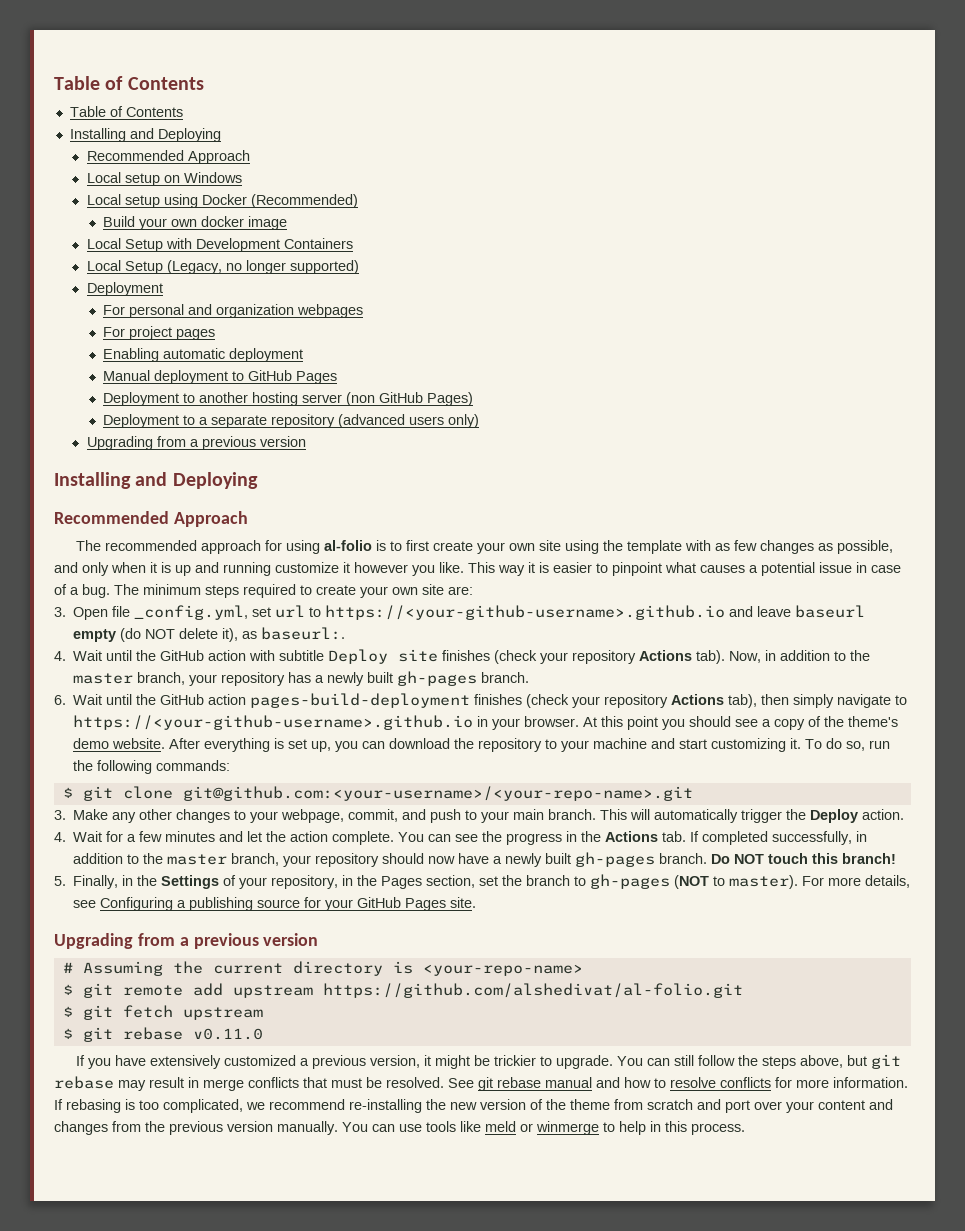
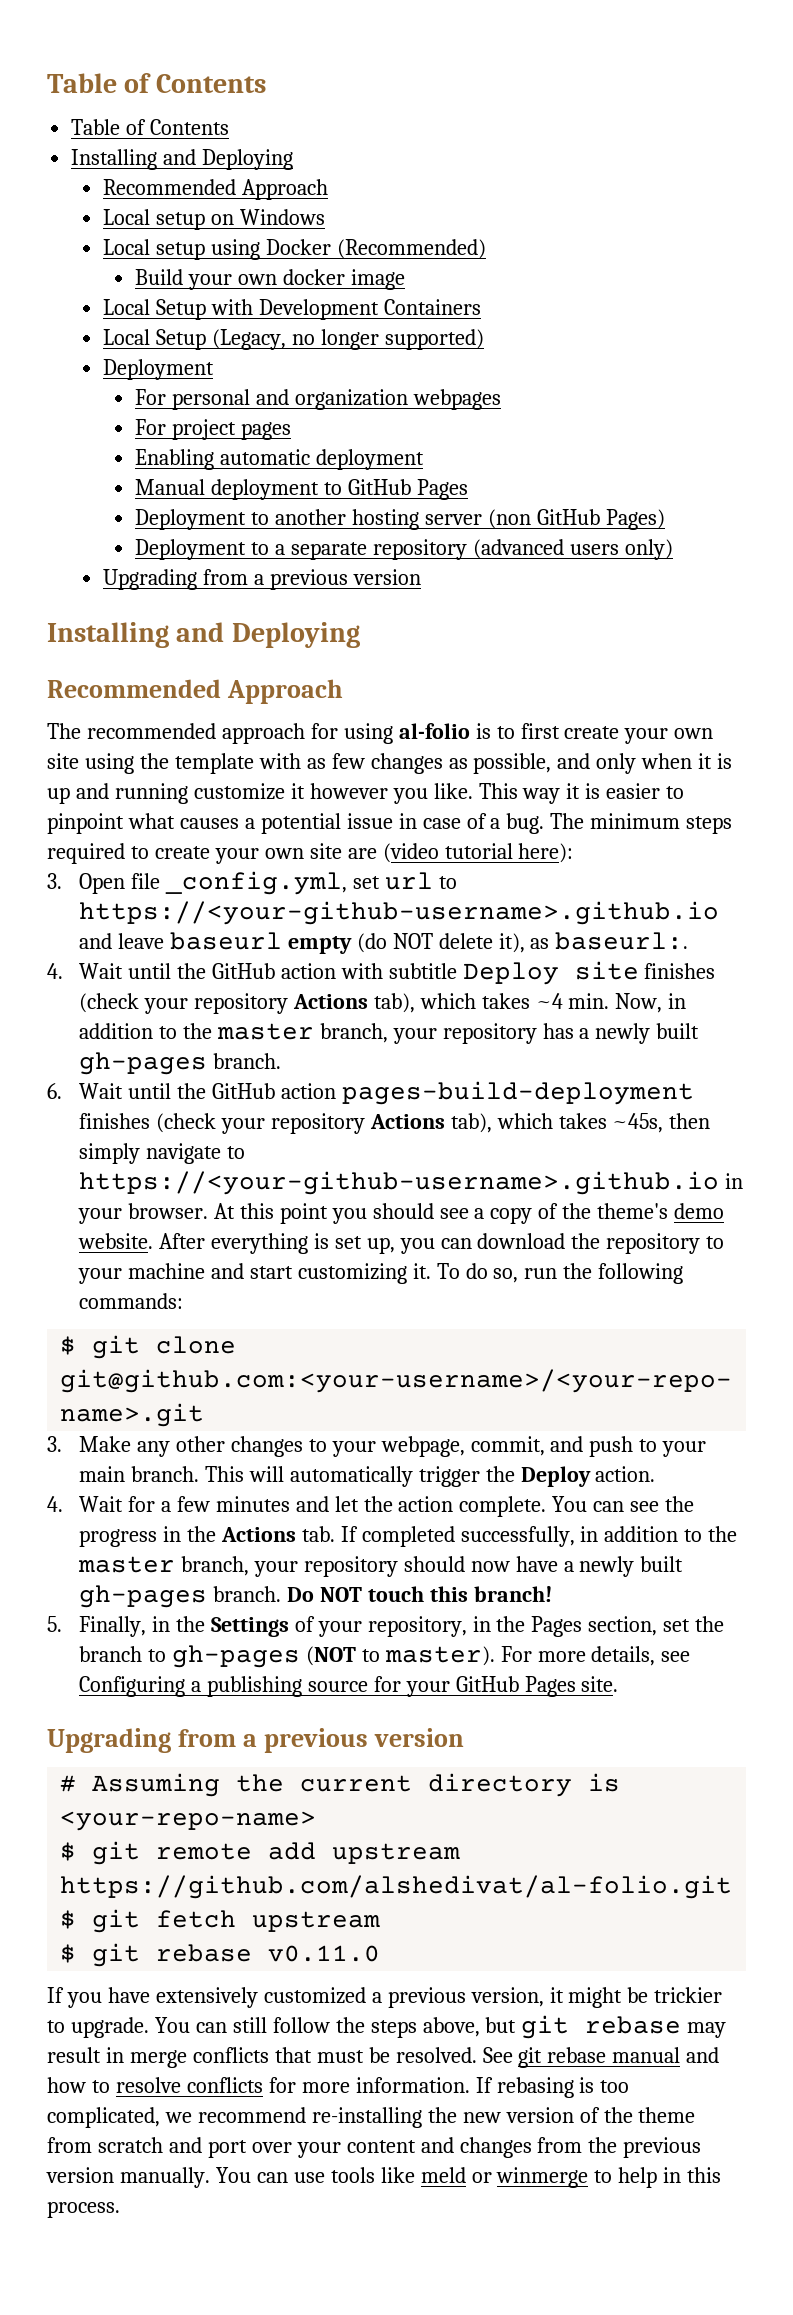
[448,586,473,595] are: -> [347,843,574,863] are (video tutorial here):
[696,650,726,664] tab). -> [373,993,610,1013] tab), which takes ~4 min.
(758, 701) none -> [496,1113,664,1133] which takes ~45s,

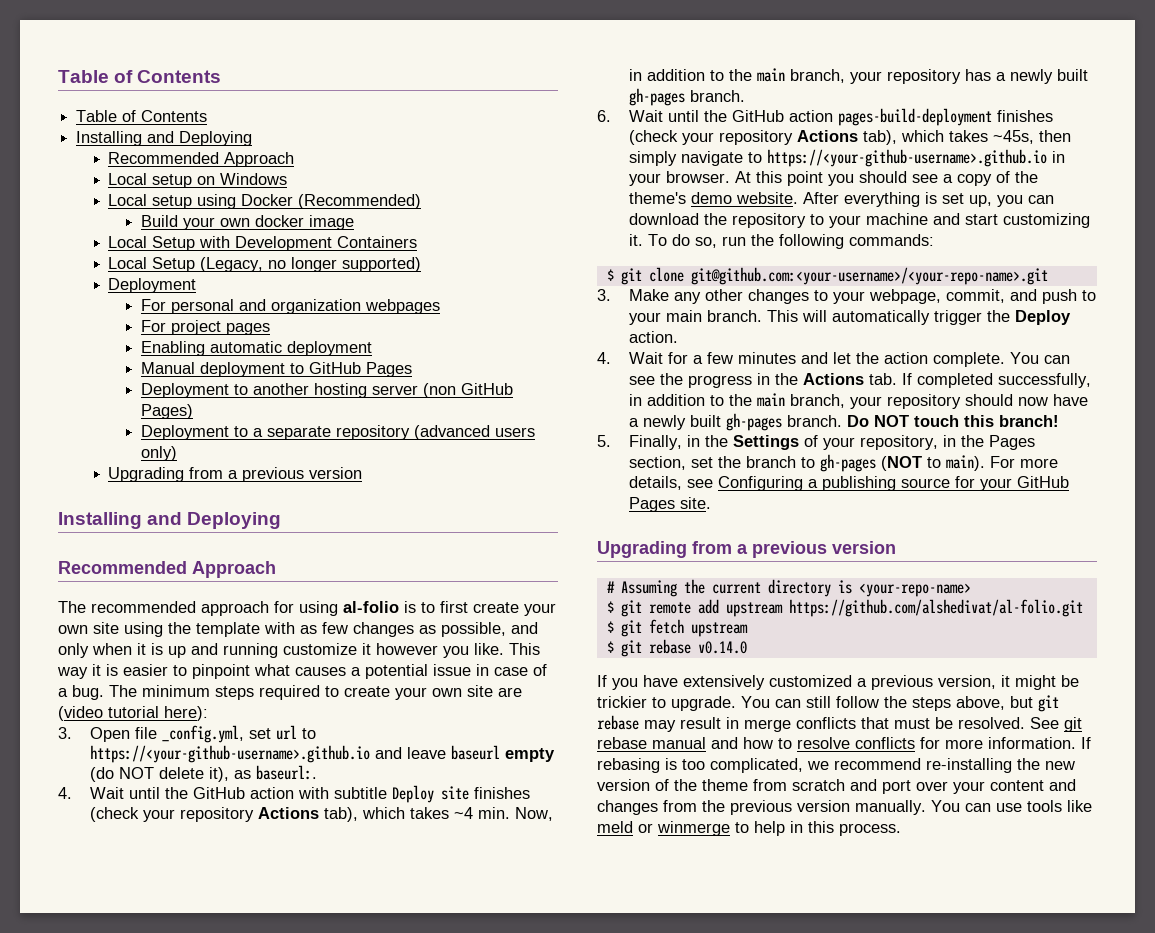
[216,1023,314,1040] master -> [757,68,786,82] main
[77,1556,175,1573] master -> [757,393,786,407] main
[384,1646,495,1666] master). -> [946,455,986,471] main).
[268,1945,381,1962] v0.11.0 -> [697,641,747,654] v0.14.0

